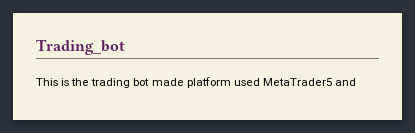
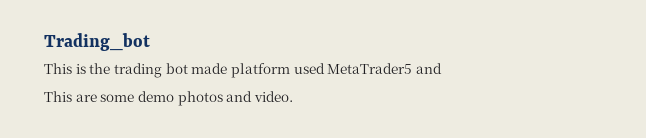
(356, 82) none -> [44,91,293,106] // This are some demo photos and video.

